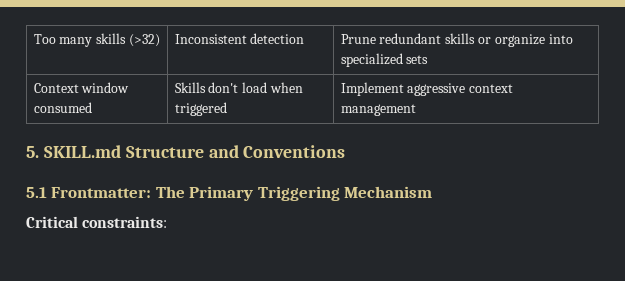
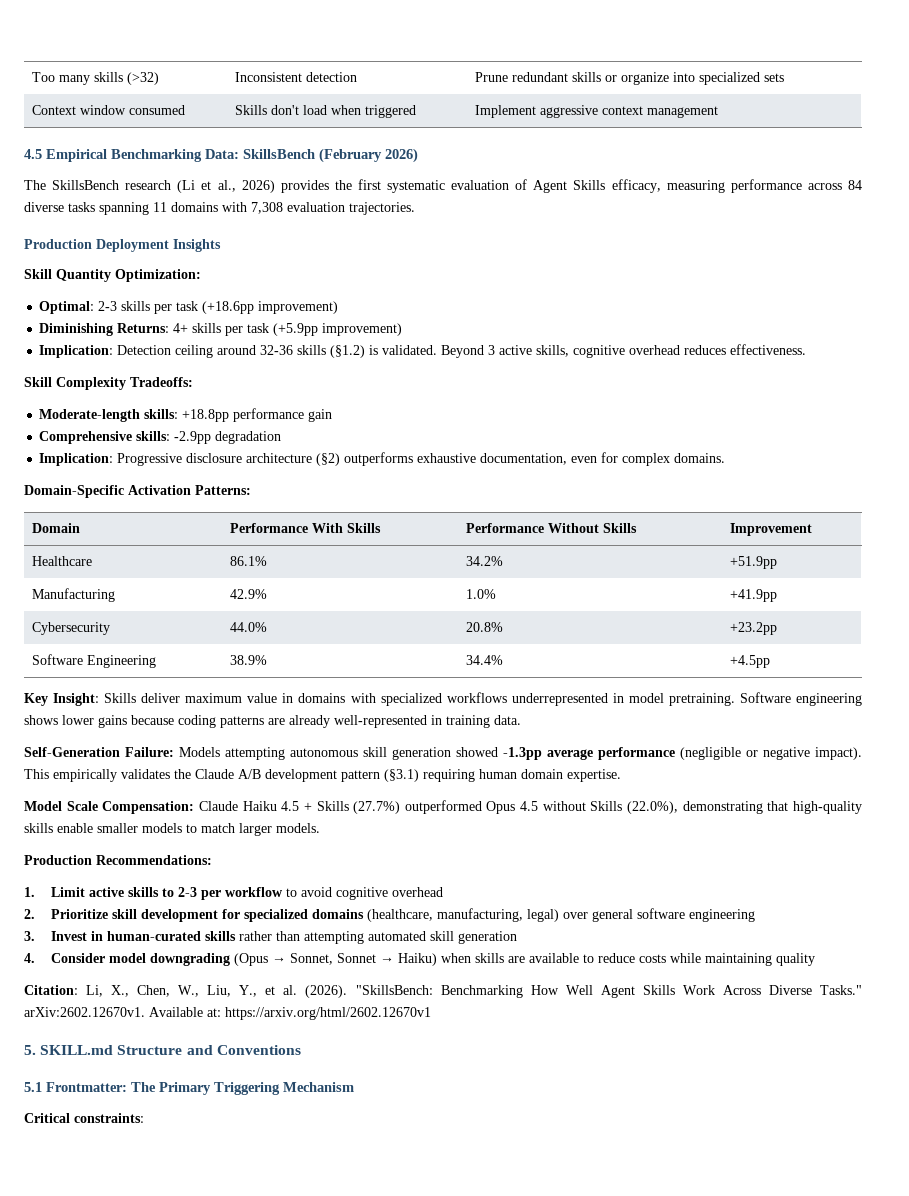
(416, 110) none -> [24,148,418,163] [24,179,862,193] [24,202,415,215] [24,239,221,252] [24,269,201,282] [39,301,339,314] [39,323,403,336] [39,344,807,358] [24,377,193,390] [39,408,333,422] [39,431,282,444] [39,452,726,466] [24,485,251,498] [32,523,81,533] [230,523,382,533] [466,523,638,533] [730,523,813,536] [32,556,93,566] [230,556,268,566] [466,556,504,566] [730,556,778,569] [32,588,116,602] [230,589,268,599] [466,589,497,599] [730,589,778,602] [32,622,111,635] [230,622,268,632] [466,622,504,632] [730,622,778,635] [32,654,157,668] [230,655,268,665] [466,655,504,665] [730,655,771,668] [24,692,862,706] [24,715,521,728] [24,747,862,760] [24,769,621,782] [24,800,862,814] [24,823,320,836] [24,855,212,865] [24,887,444,900] [24,908,756,922] [24,931,518,944] [24,953,816,966] [24,985,863,998] [24,1007,431,1020] // 4.5 Empirical Benchmarking Data: SkillsBench (February 2026) // The SkillsBench research (Li et al., 2026) provides the first systematic evaluation of Agent Skills efficacy, measuring performance across 84 diverse tasks spanning 11 domains with 7,308 evaluation trajectories. // Production Deployment Insights // Skill Quantity Optimization: // Optimal: 2-3 skills per task (+18.6pp improvement) // Diminishing Returns: 4+ skills per task (+5.9pp improvement) // Implication: Detection ceiling around 32-36 skills (§1.2) is validated. Beyond 3 active skills, cognitive overhead reduces effectiveness. // Skill Complexity Tradeoffs: // Moderate-length skills: +18.8pp performance gain // Comprehensive skills: -2.9pp degradation // Implication: Progressive disclosure architecture (§2) outperforms exhaustive documentation, even for complex domains. // Domain-Specific Activation Patterns: // Domain | Performance With Skills | Performance Without Skills | Improvement // Healthcare | 86.1% | 34.2% | +51.9pp // Manufacturing | 42.9% | 1.0% | +41.9pp // Cybersecurity | 44.0% | 20.8% | +23.2pp // Software Engineering | 38.9% | 34.4% | +4.5pp // Key Insight: Skills deliver maximum value in domains with specialized workflows underrepresented in model pretraining. Software engineering shows lower gains because coding patterns are already well-represented in training data. // Self-Generation Failure: Models attempting autonomous skill generation showed -1.3pp average performance (negligible or negative impact). This empirically validates the Claude A/B development pattern (§3.1) requiring human domain expertise. // Model Scale Compensation: Claude Haiku 4.5 + Skills (27.7%) outperformed Opus 4.5 without Skills (22.0%), demonstrating that high-quality skills enable smaller models to match larger models. // Production Recommendations: // 1. Limit active skills to 2-3 per workflow to avoid cognitive overhead // 2. Prioritize skill development for specialized domains (healthcare, manufacturing, legal) over general software engineering // 3. Invest in human-curated skills rather than attempting automated skill generation // 4. Consider model downgrading (Opus → Sonnet, Sonnet → Haiku) when skills are available to reduce costs while maintaining quality // Citation: Li, X., Chen, W., Liu, Y., et al. (2026). "SkillsBench: Benchmarking How Well Agent Skills Work Across Diverse Tasks." arXiv:2602.12670v1. Available at: https://arxiv.org/html/2602.12670v1

